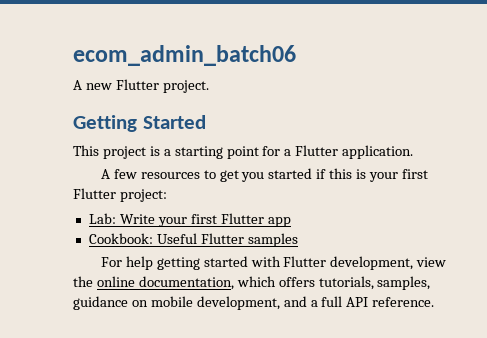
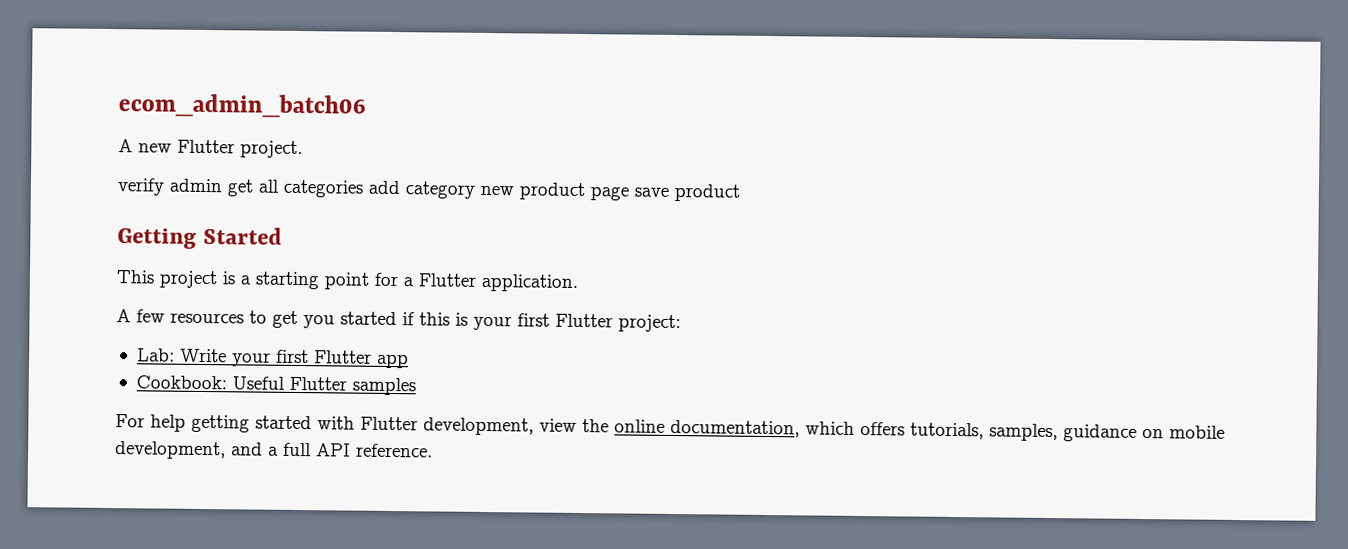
(209, 86) none -> [117,178,740,202] // verify admin get all categories add category new product page save product

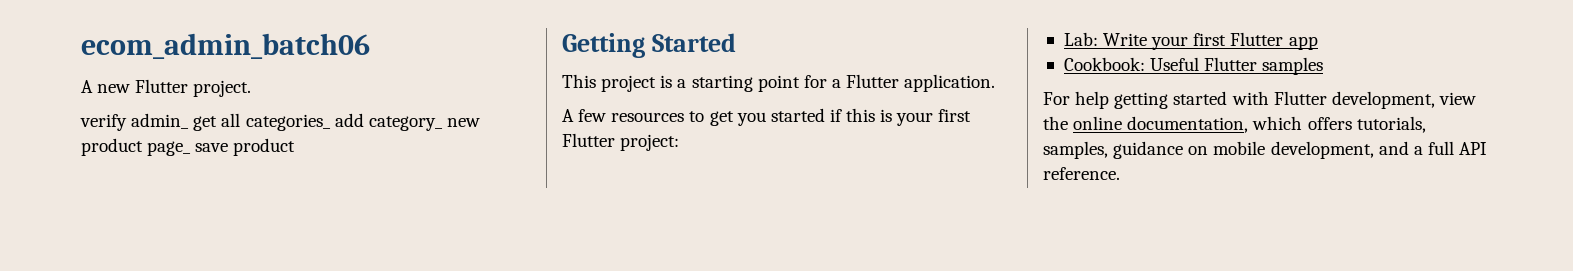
[169,178,222,193] admin -> [131,113,190,129] admin_
[283,179,475,199] categories add category -> [245,113,443,131] categories_ add category_
[590,186,629,201] page -> [147,141,192,156] page_

